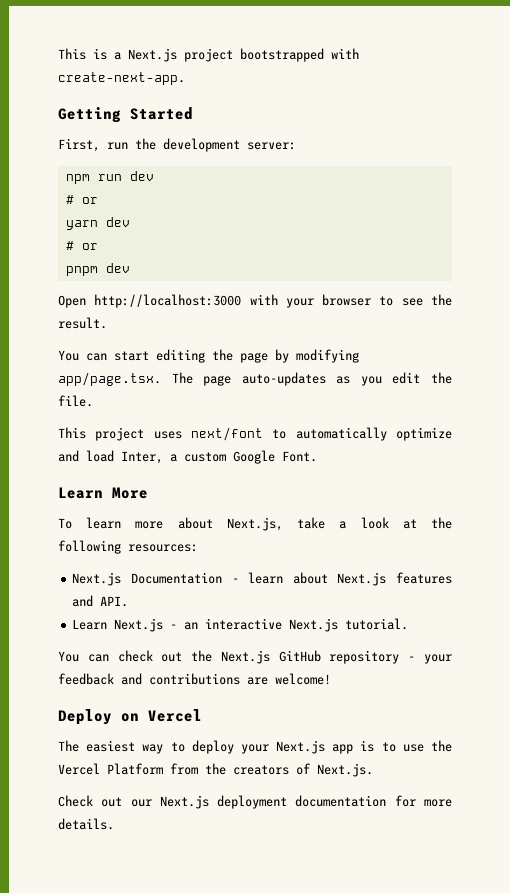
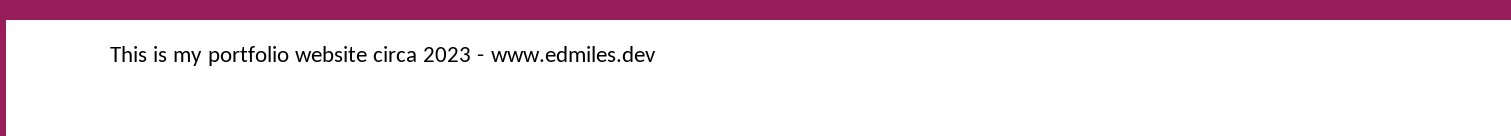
[114,48,359,62] [58,72,185,85] [58,107,193,123] [58,138,296,152] [65,171,154,184] [65,195,98,204] [65,217,130,230] [65,241,98,250] [65,263,130,276] [58,294,452,308] [58,317,107,329] [58,349,359,363] [58,372,452,386] [58,395,93,407] [58,427,452,441] [58,450,317,464] [58,487,148,499] [58,517,452,531] [58,540,198,554] [72,572,452,586] [72,595,129,607] [72,618,409,632] [58,650,452,664] [58,673,331,685] [58,709,202,725] [58,740,453,754] [58,763,373,777] [58,795,452,809] [58,818,114,830] a Next.js project bootstrapped with create-next-app. // Getting Started // First, run the development server: // npm run dev // # or // yarn dev // # or // pnpm dev // Open http://localhost:3000 with your browser to see the result. // You can start editing the page by modifying app/page.tsx. The page auto-updates as you edit the file. // This project uses next/font to automatically optimize and load Inter, a custom Google Font. // Learn More // To learn more about Next.js, take a look at the following resources: // Next.js Documentation - learn about Next.js features and API. // Learn Next.js - an interactive Next.js tutorial. // You can check out the Next.js GitHub repository - your feedback and contributions are welcome! // Deploy on Vercel // The easiest way to deploy your Next.js app is to use the Vercel Platform from the creators of Next.js. // Check out our Next.js deployment documentation for more details. -> [173,46,656,66] my portfolio website circa 2023 - www.edmiles.dev

